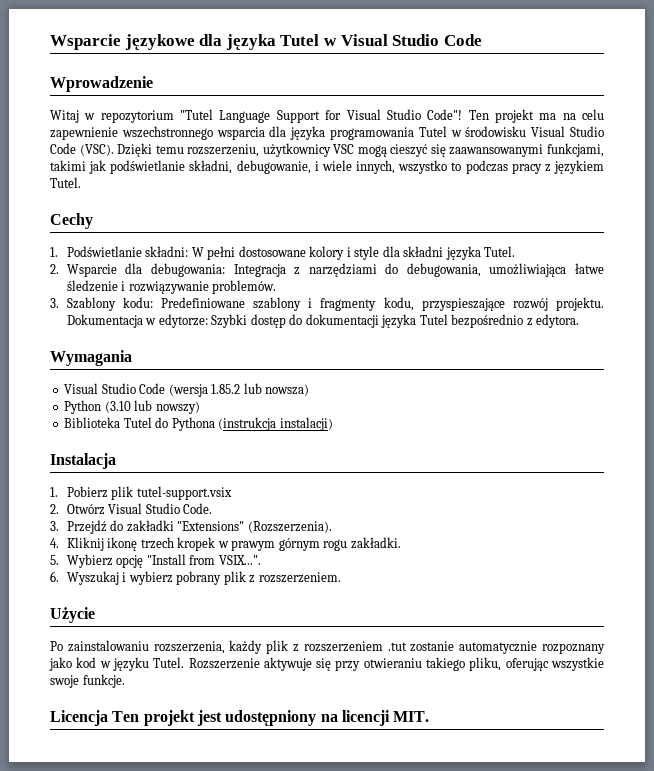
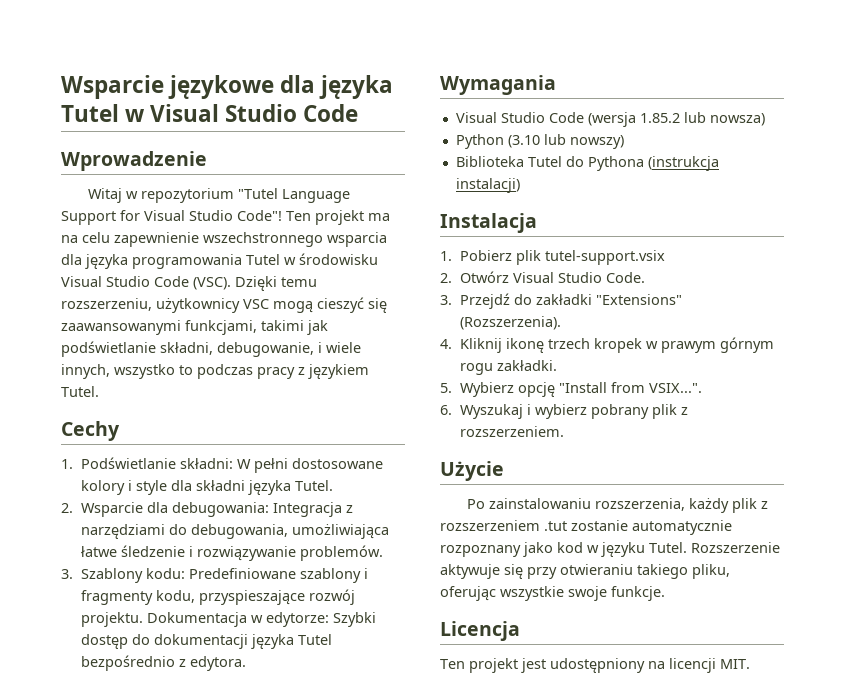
(108, 718) none -> (520, 631) //

